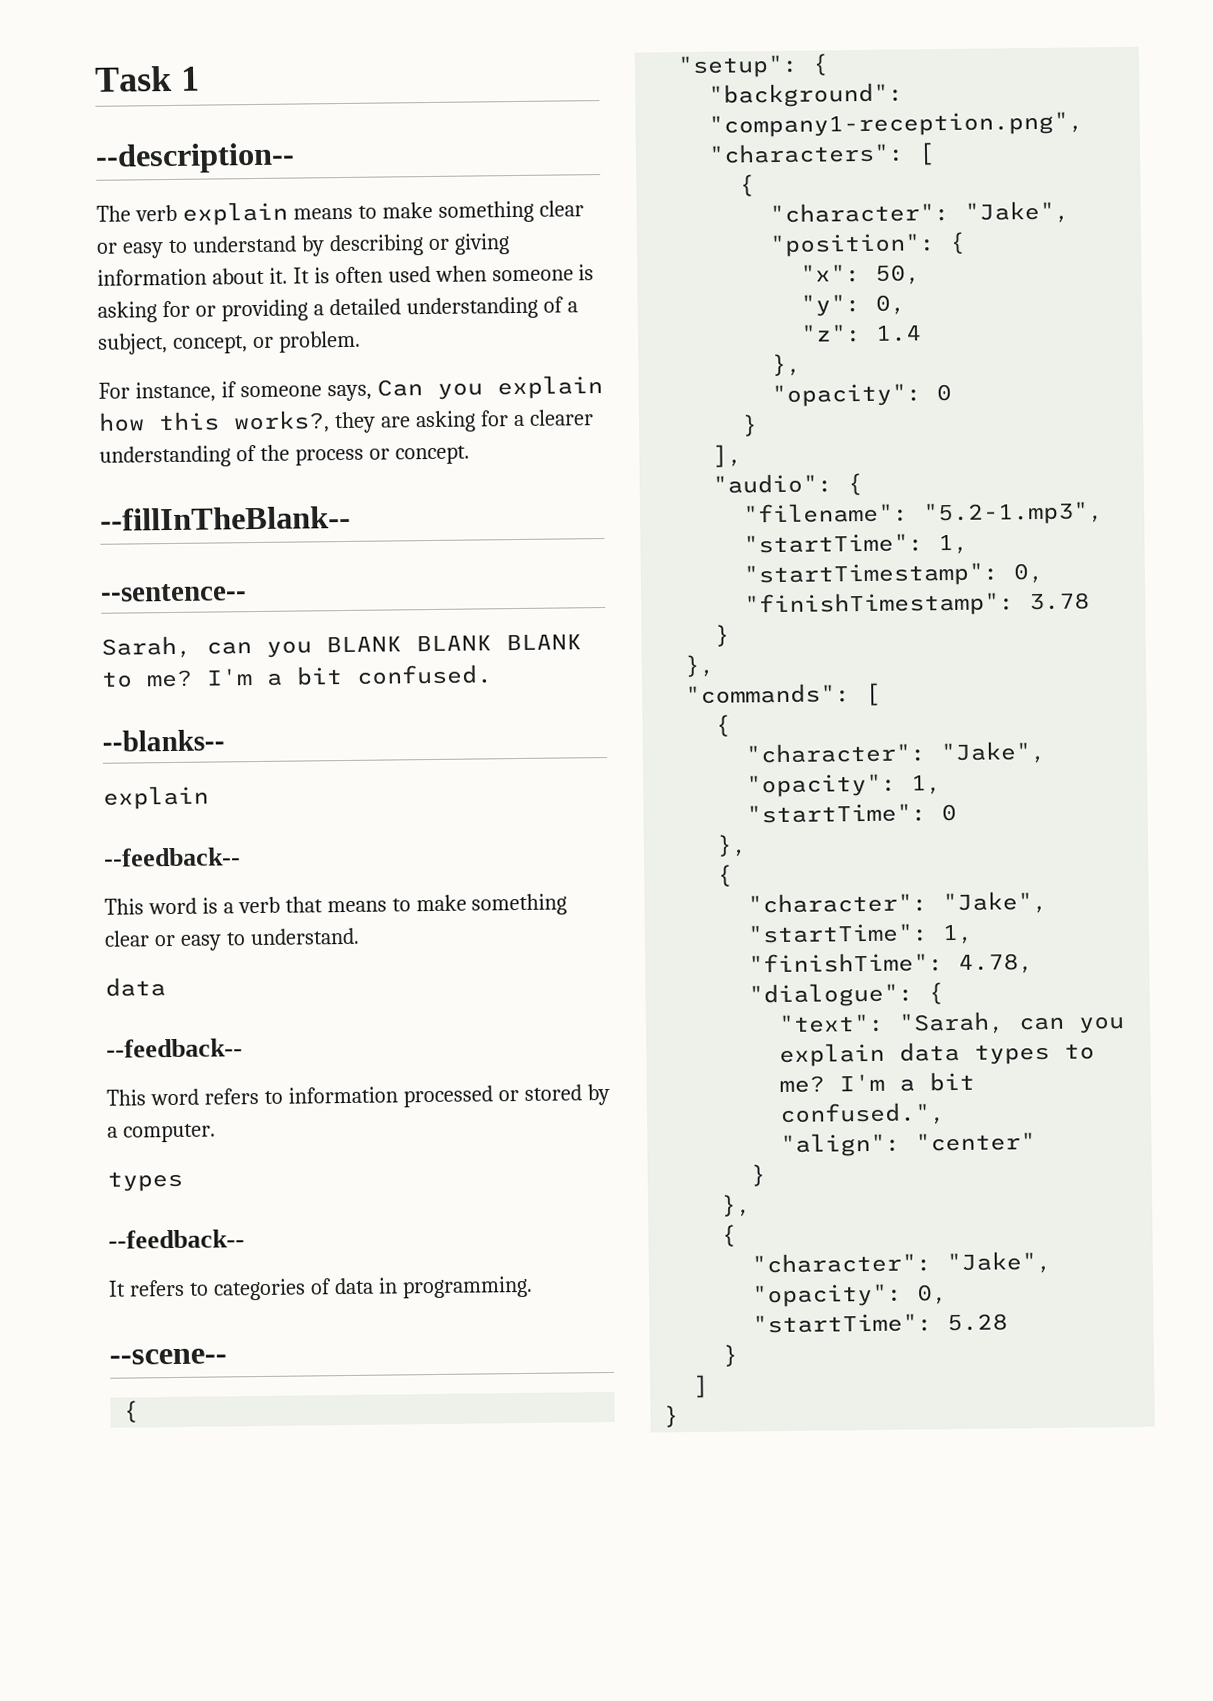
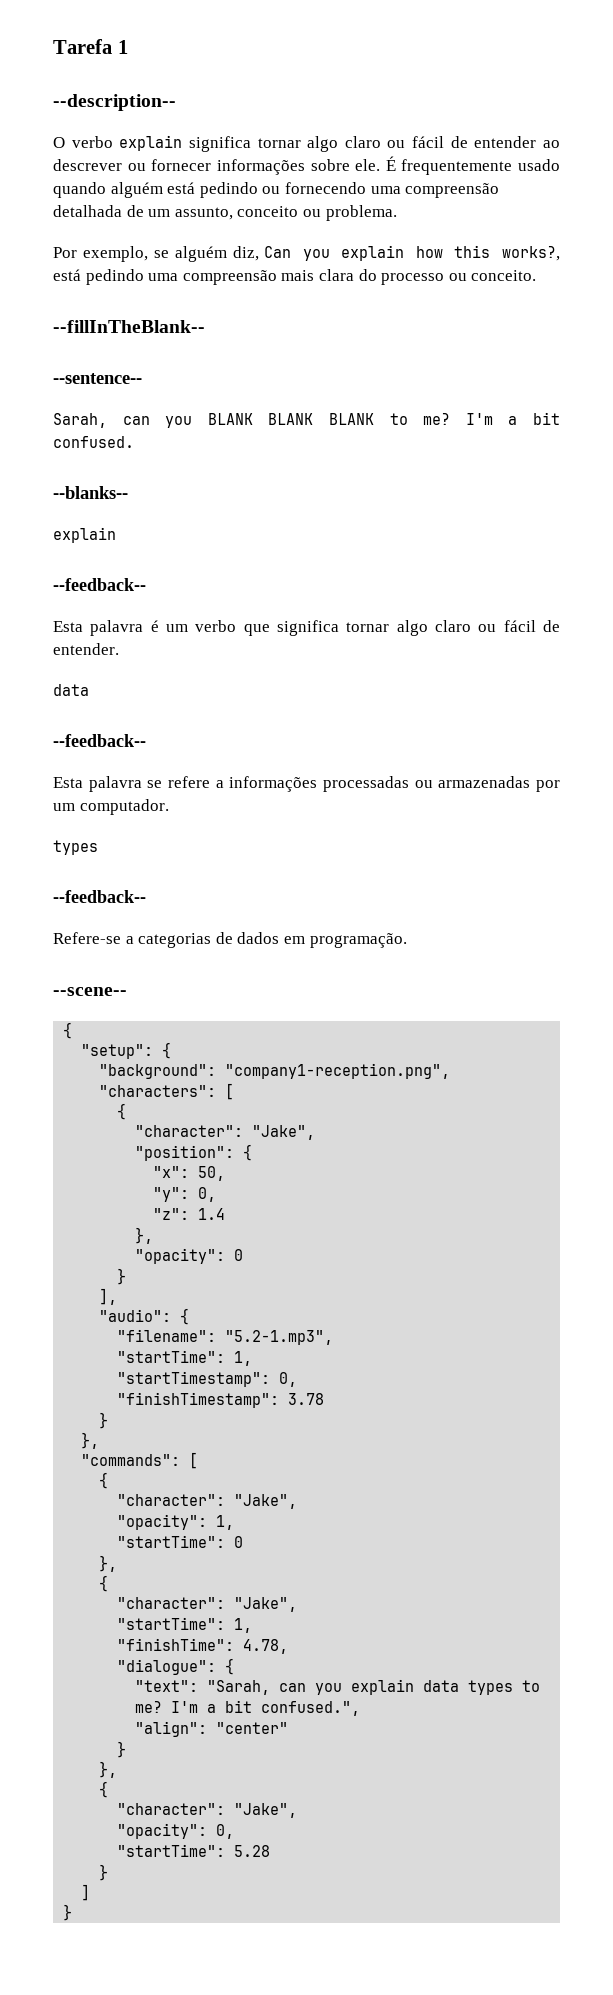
[94,65,172,92] Task -> [53,39,112,54] Tarefa
[96,200,584,226] [96,233,510,259] [97,264,595,286] [97,296,578,323] [98,330,361,355] [98,381,372,403] The verb explain means to make something clear or easy to understand by describing or giving information about it. It is often used when someone is asking for or providing a detailed understanding of a subject, concept, or problem. // For instance, if someone says, -> [53,135,560,152] [53,156,560,175] [53,182,500,198] [53,205,397,221] [53,246,259,262] O verbo explain significa tornar algo claro ou fácil de entender ao descrever ou fornecer informações sobre ele. É frequentemente usado quando alguém está pedindo ou fornecendo uma compreensão detalhada de um assunto, conceito ou problema. // Por exemplo, se alguém diz,
[333,409,594,434] [99,444,470,468] they are asking for a clearer understanding of the process or concept. -> [53,269,537,285] está pedindo uma compreensão mais clara do processo ou conceito.
[104,893,568,916] [104,927,360,951] [105,977,166,997] [106,1038,243,1058] [106,1083,610,1108] [107,1123,216,1143] [107,1170,183,1192] [108,1229,245,1249] [108,1275,533,1301] This word is a verb that means to make something clear or easy to understand. // data // --feedback-- // This word refers to information processed or stored by a computer. // types // --feedback-- // It refers to categories of data in programming. -> [53,620,560,636] [53,643,119,655] [53,684,89,696] [53,734,146,747] [53,776,560,792] [53,799,169,815] [53,840,98,855] [53,890,146,903] [53,932,407,948] Esta palavra é um verbo que significa tornar algo claro ou fácil de entender. // data // --feedback-- // Esta palavra se refere a informações processadas ou armazenadas por um computador. // types // --feedback-- // Refere-se a categorias de dados em programação.

